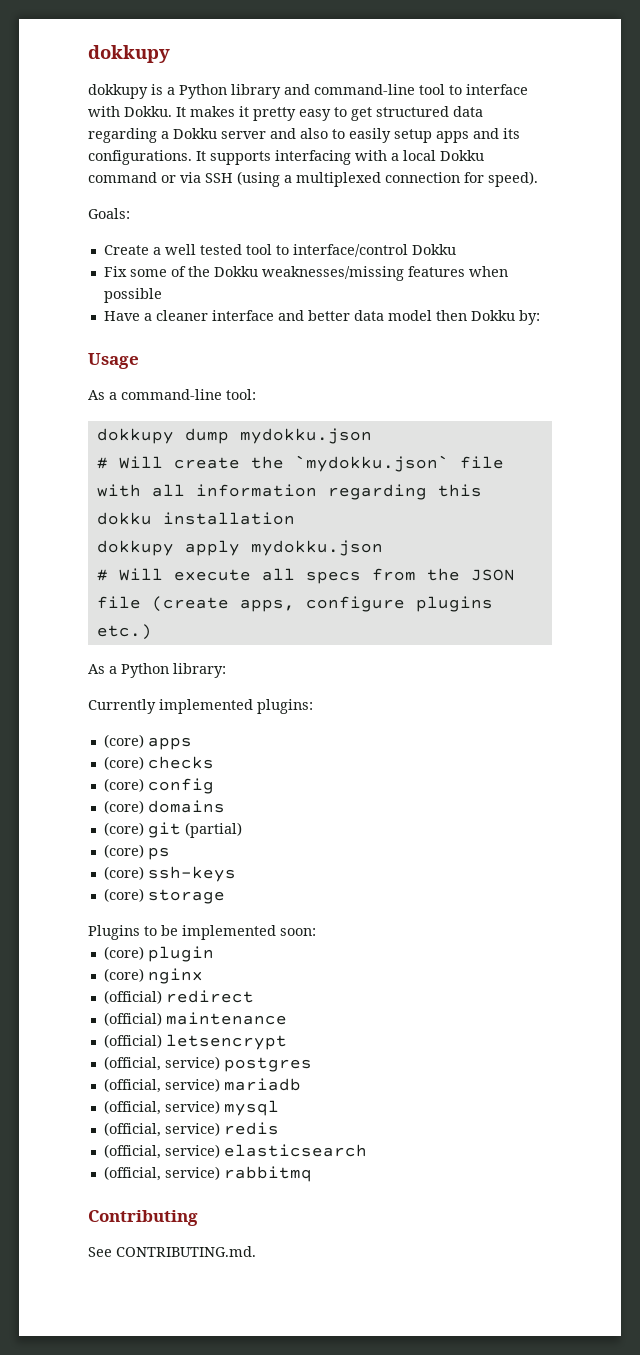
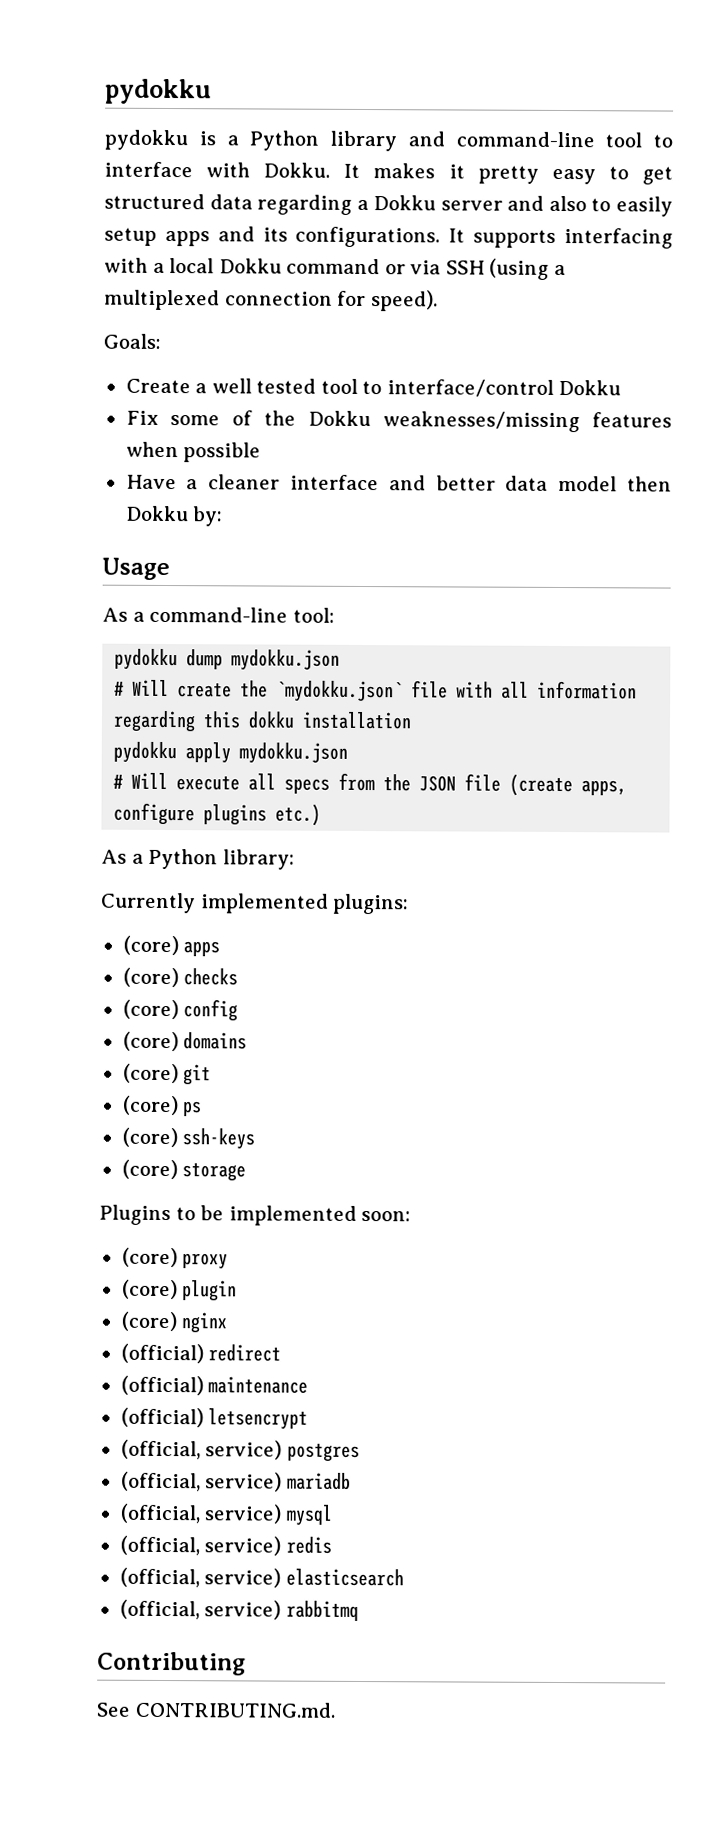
[88,45,170,63] [88,84,148,99] dokkupy // dokkupy -> [105,78,212,105] [104,129,188,151] pydokku // pydokku
[96,428,174,444] dokkupy -> [114,648,179,671] pydokku
[96,540,174,556] dokkupy -> [113,741,178,764] pydokku
[184,822,242,838] (partial) -> (212, 1075) none
(316, 932) none -> [121,1247,229,1270] // (core) proxy

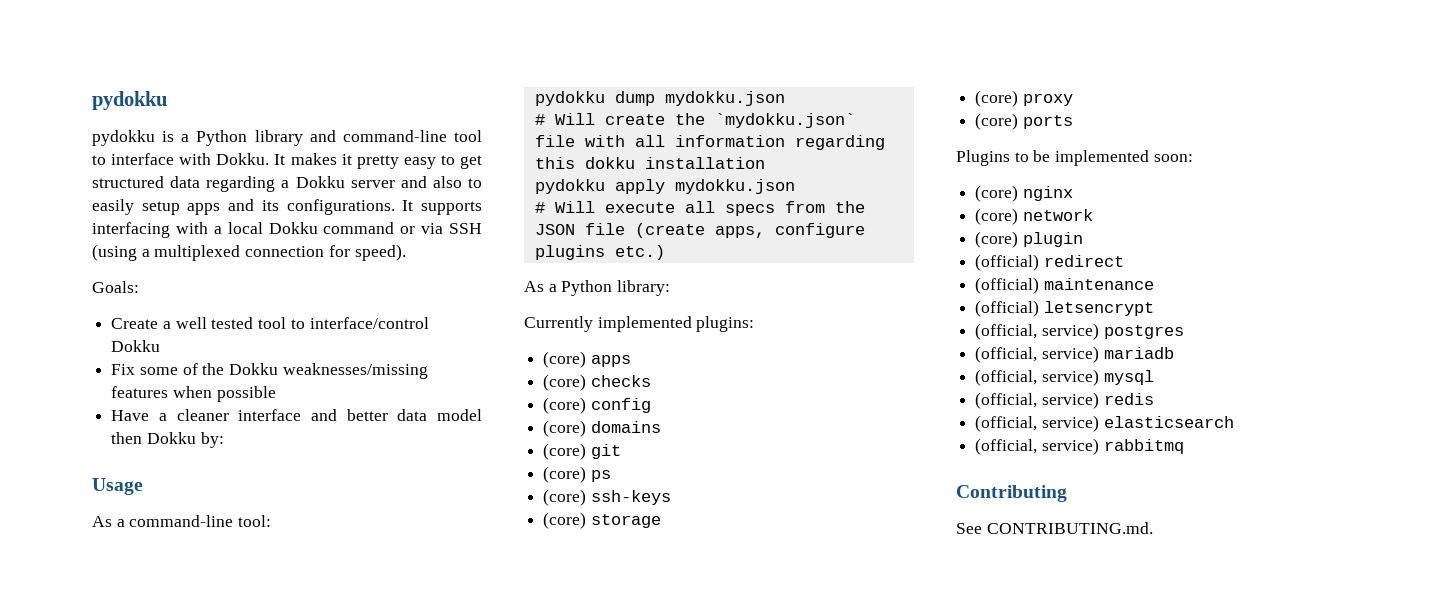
(247, 1172) none -> [975,90,1073,107] [975,113,1073,130] // (core) proxy // (core) ports
[182,1253,229,1270] proxy -> [1022,186,1073,201] [975,208,1093,225] nginx // (core) network
[120,1311,228,1334] // (core) nginx -> (1083, 239) none

